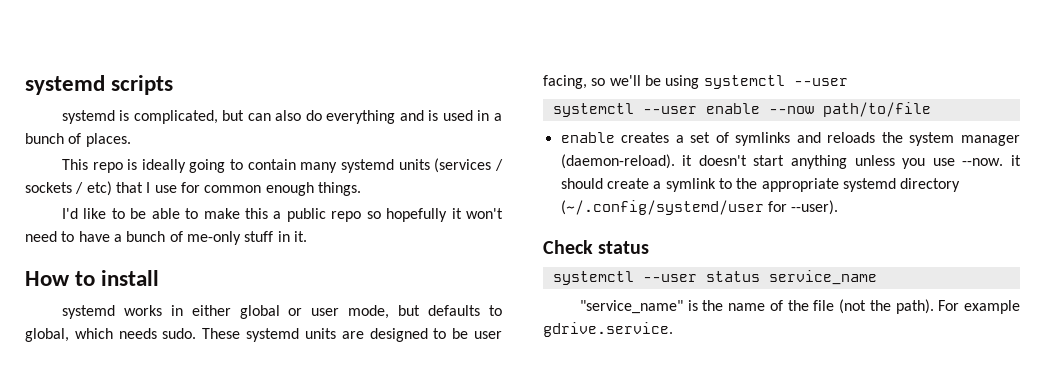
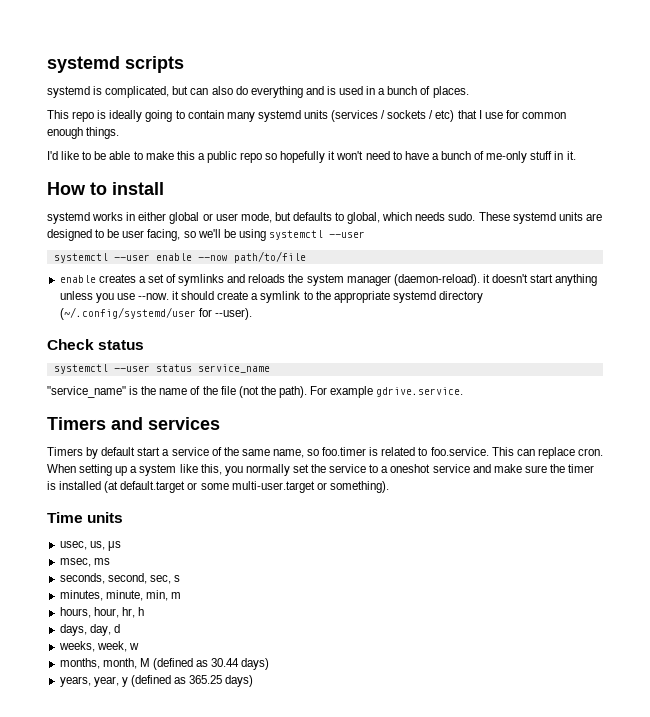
(673, 329) none -> [47,417,220,430] [47,447,603,459] [47,464,595,476] [47,481,389,493] [47,512,124,523] [59,541,121,551] [59,558,110,567] [59,573,180,584] [59,590,181,601] [59,607,144,618] [59,624,120,636] [58,641,139,652] [59,658,270,670] [59,675,254,687] // Timers and services // Timers by default start a service of the same name, so foo.timer is related to foo.service. This can replace cron. When setting up a system like this, you normally set the service to a oneshot service and make sure the timer is installed (at default.target or some multi-user.target or something). // Time units // usec, us, μs // msec, ms // seconds, second, sec, s // minutes, minute, min, m // hours, hour, hr, h // days, day, d // weeks, week, w // months, month, M (defined as 30.44 days) // years, year, y (defined as 365.25 days)

